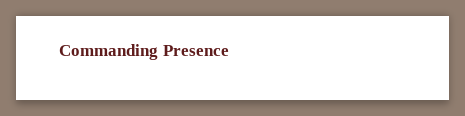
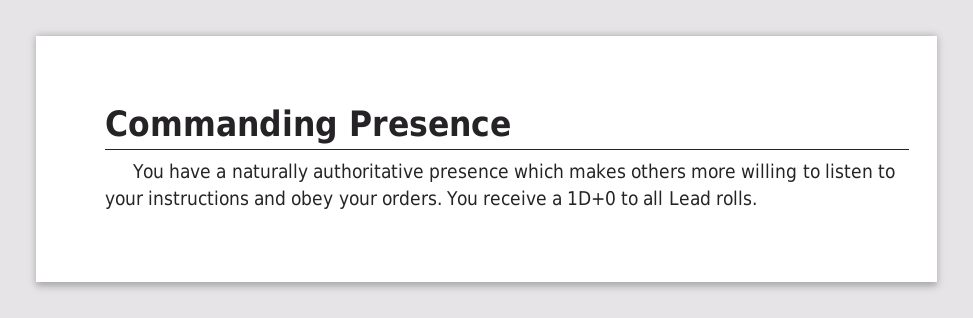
(229, 50) none -> [132,163,895,182] [105,190,757,209] // You have a naturally authoritative presence which makes others more willing to listen to your instructions and obey your orders. You receive a 1D+0 to all Lead rolls.

